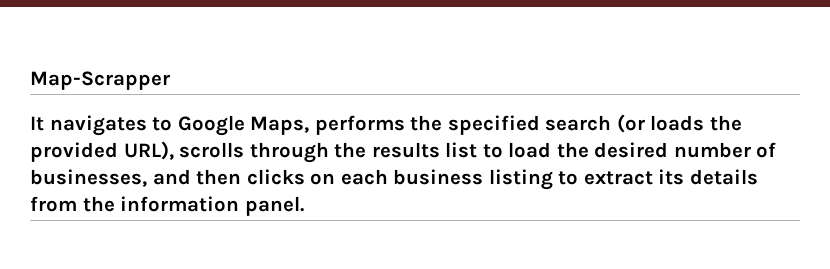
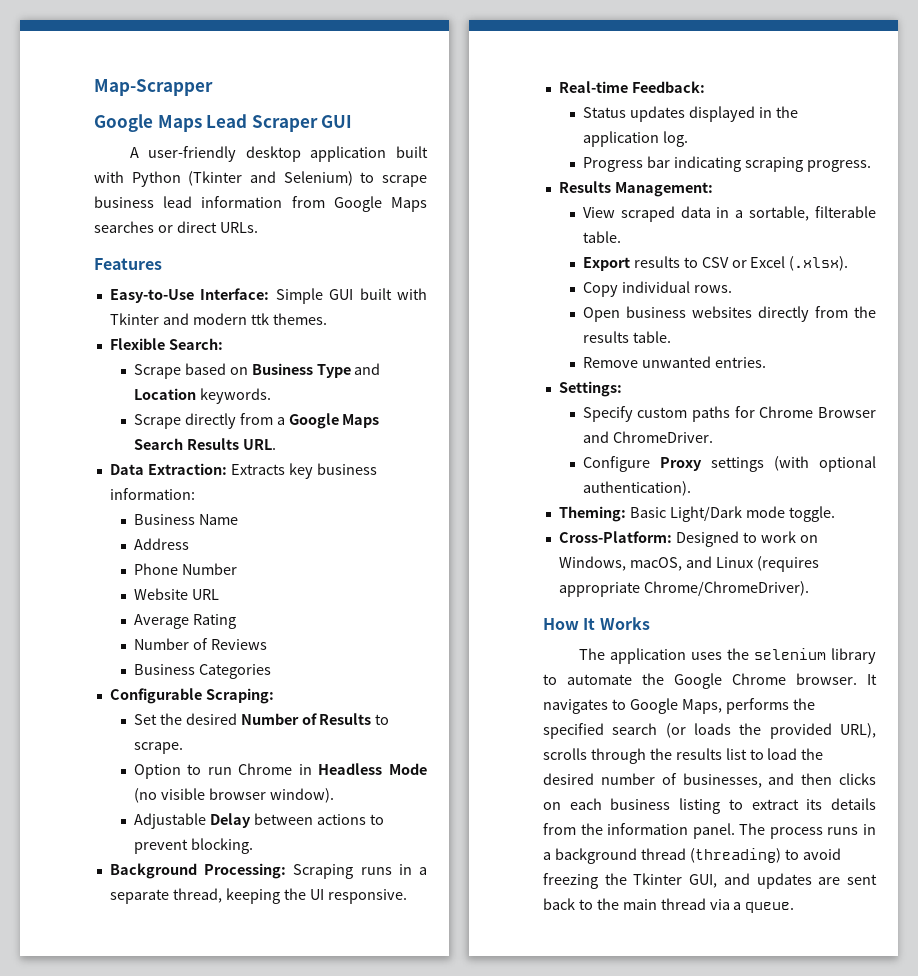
(170, 80) none -> [94,114,353,132] [129,146,428,162] [94,171,427,187] [94,196,427,212] [94,221,258,233] [94,258,162,270] [109,288,428,304] [109,313,327,325] [109,338,223,350] [133,363,381,379] [133,388,271,404] [133,413,380,429] [133,438,276,450] [109,463,377,479] [109,488,195,500] [133,514,238,525] [133,538,189,550] [133,563,237,575] [133,588,219,600] [133,614,236,629] [133,638,267,650] [133,664,271,679] [109,688,274,704] [133,713,390,725] [133,742,183,754] [133,763,427,779] [133,788,334,803] [133,813,384,829] [133,838,253,854] [109,863,427,879] [109,888,407,904] [558,81,705,93] [582,106,798,122] [582,131,688,147] [582,156,871,172] [558,181,713,197] [582,206,876,222] [582,231,621,243] [582,256,849,271] [582,281,732,297] [582,306,876,322] [582,331,671,343] [582,356,766,368] [558,381,622,397] [582,406,876,422] [582,431,713,443] [582,456,876,472] [582,481,691,496] [558,506,835,522] [558,531,818,547] [558,556,819,572] [558,581,809,597] [543,617,650,630] [578,648,876,664] [543,673,857,689] Google Maps Lead Scraper GUI // A user-friendly desktop application built with Python (Tkinter and Selenium) to scrape business lead information from Google Maps searches or direct URLs. // Features // Easy-to-Use Interface: Simple GUI built with Tkinter and modern ttk themes. // Flexible Search: // Scrape based on Business Type and Location keywords. // Scrape directly from a Google Maps Search Results URL. // Data Extraction: Extracts key business information: // Business Name // Address // Phone Number // Website URL // Average Rating // Number of Reviews // Business Categories // Configurable Scraping: // Set the desired Number of Results to scrape. // Option to run Chrome in Headless Mode (no visible browser window). // Adjustable Delay between actions to prevent blocking. // Background Processing: Scraping runs in a separate thread, keeping the UI responsive. // Real-time Feedback: // Status updates displayed in the application log. // Progress bar indicating scraping progress. // Results Management: // View scraped data in a sortable, filterable table. // Export results to CSV or Excel (.xlsx). // Copy individual rows. // Open business websites directly from the results table. // Remove unwanted entries. // Settings: // Specify custom paths for Chrome Browser and ChromeDriver. // Configure Proxy settings (with optional authentication). // Theming: Basic Light/Dark mode toggle. // Cross-Platform: Designed to work on Windows, macOS, and Linux (requires appropriate Chrome/ChromeDriver). // How It Works // The application uses the selenium library to automate the Google Chrome browser.
(304, 206) none -> [739,823,876,839] [543,848,841,864] [543,873,877,889] [543,898,795,913] The process runs in a background thread (threading) to avoid freezing the Tkinter GUI, and updates are sent back to the main thread via a queue.

